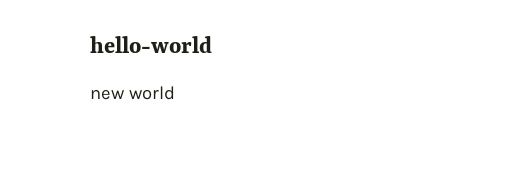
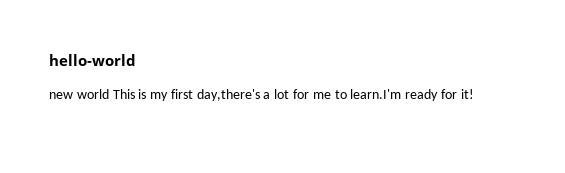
(175, 93) none -> [112,89,474,101] This is my first day,there's a lot for me to learn.I'm ready for it!

